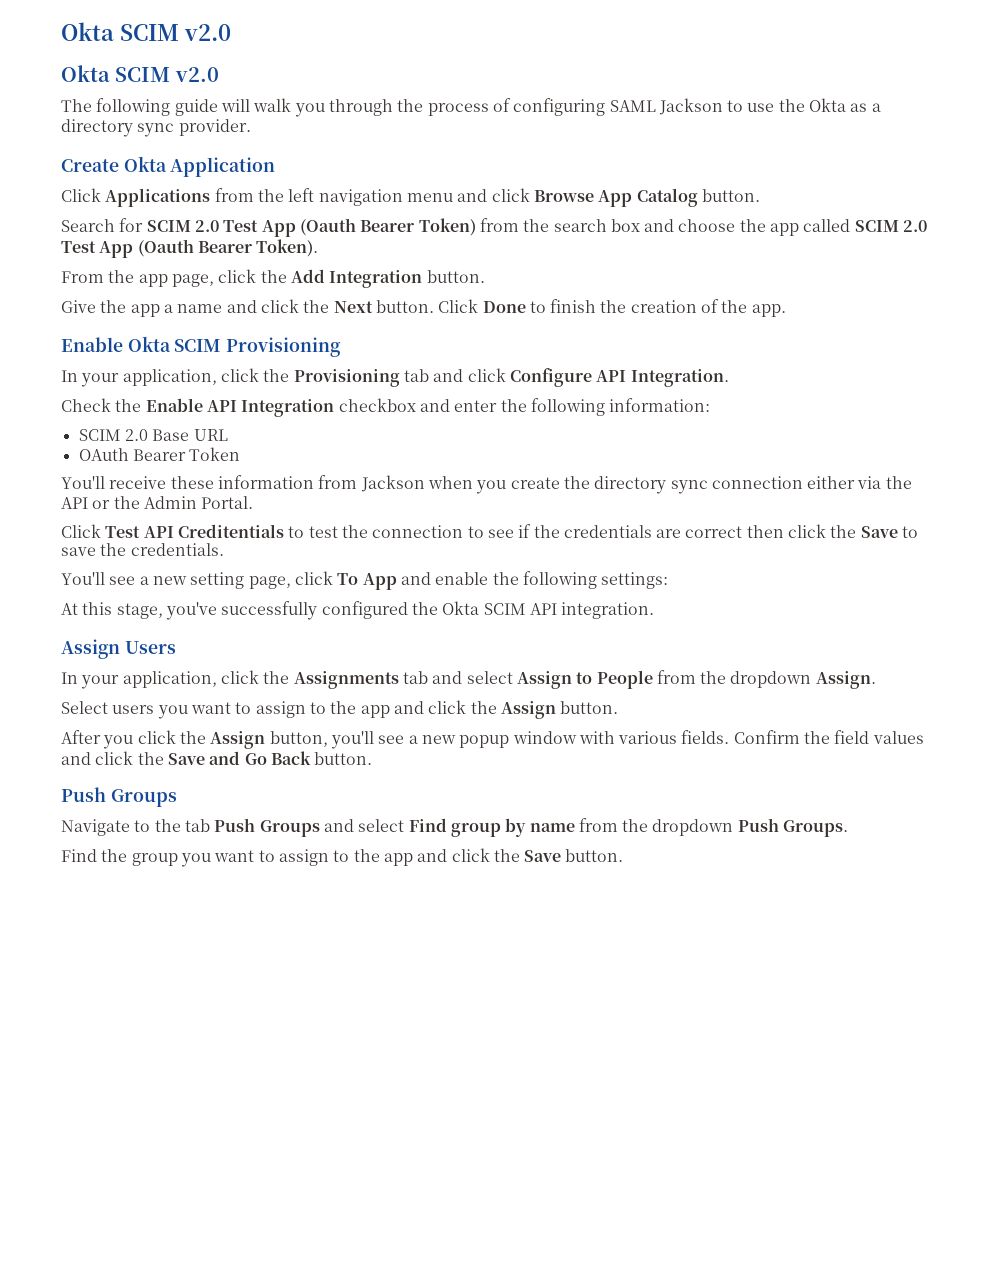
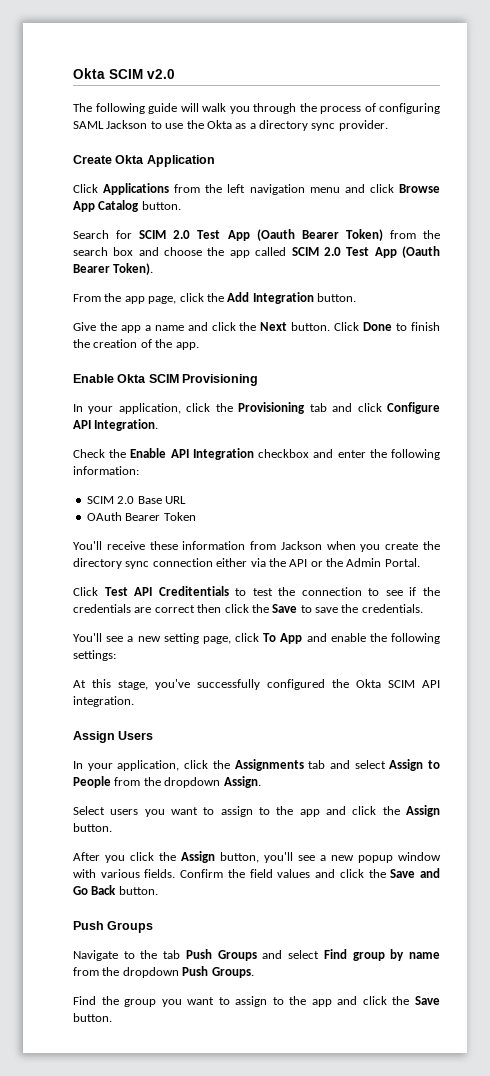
[61,22,231,41] [61,65,219,82] Okta SCIM v2.0 // Okta SCIM v2.0 -> [73,68,175,79] Okta SCIM v2.0

